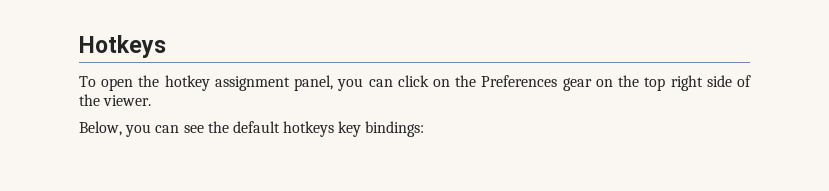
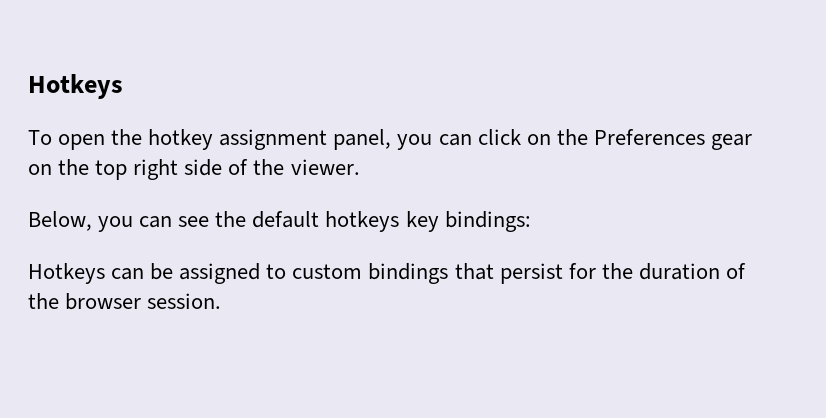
(425, 129) none -> [28,263,746,284] [28,293,222,310] // Hotkeys can be assigned to custom bindings that persist for the duration of the browser session.

